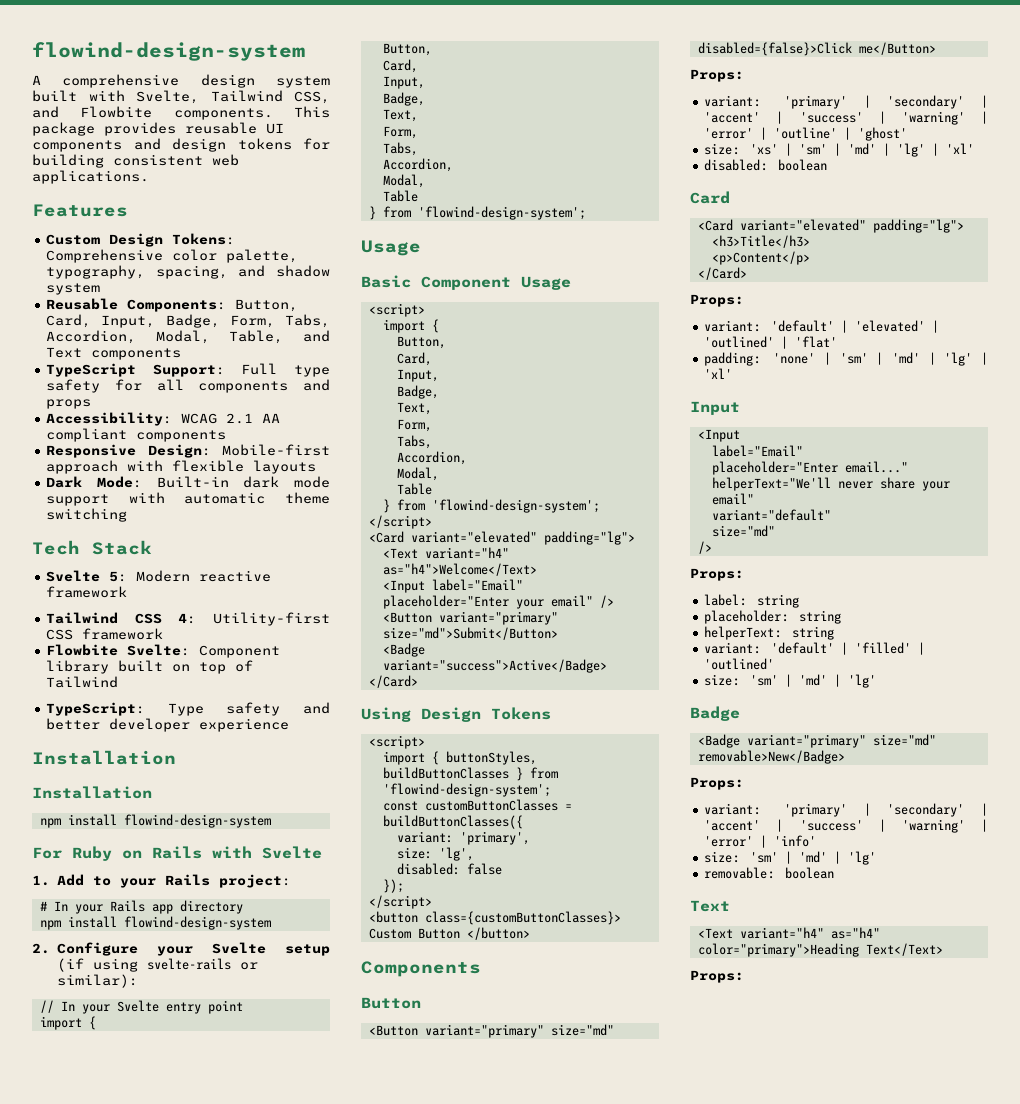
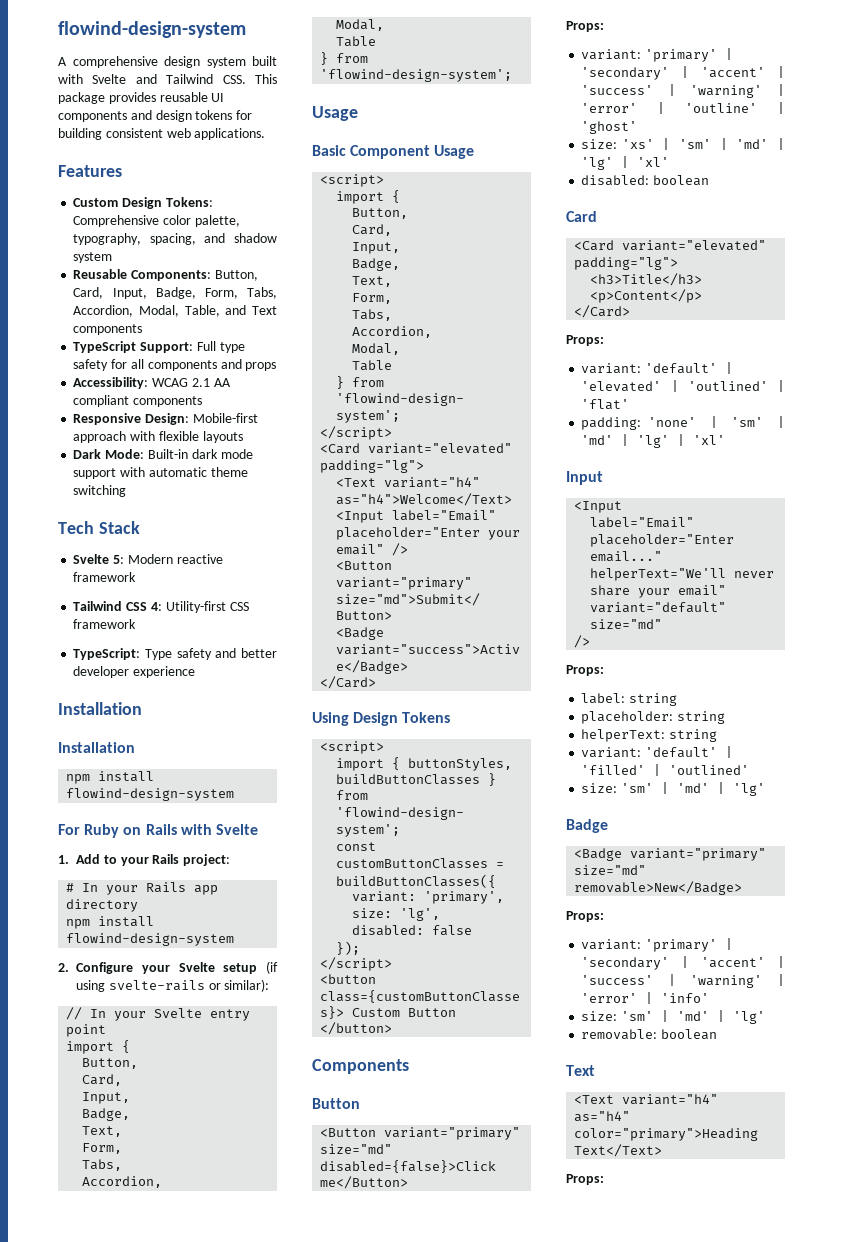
[136,90,330,104] [32,106,273,120] Svelte, Tailwind CSS, and Flowbite components. -> [92,74,246,84] Svelte and Tailwind CSS.
[46,644,281,658] [46,660,254,674] [46,676,119,688] // Flowbite Svelte: Component library built on top of Tailwind -> (137, 624) none

